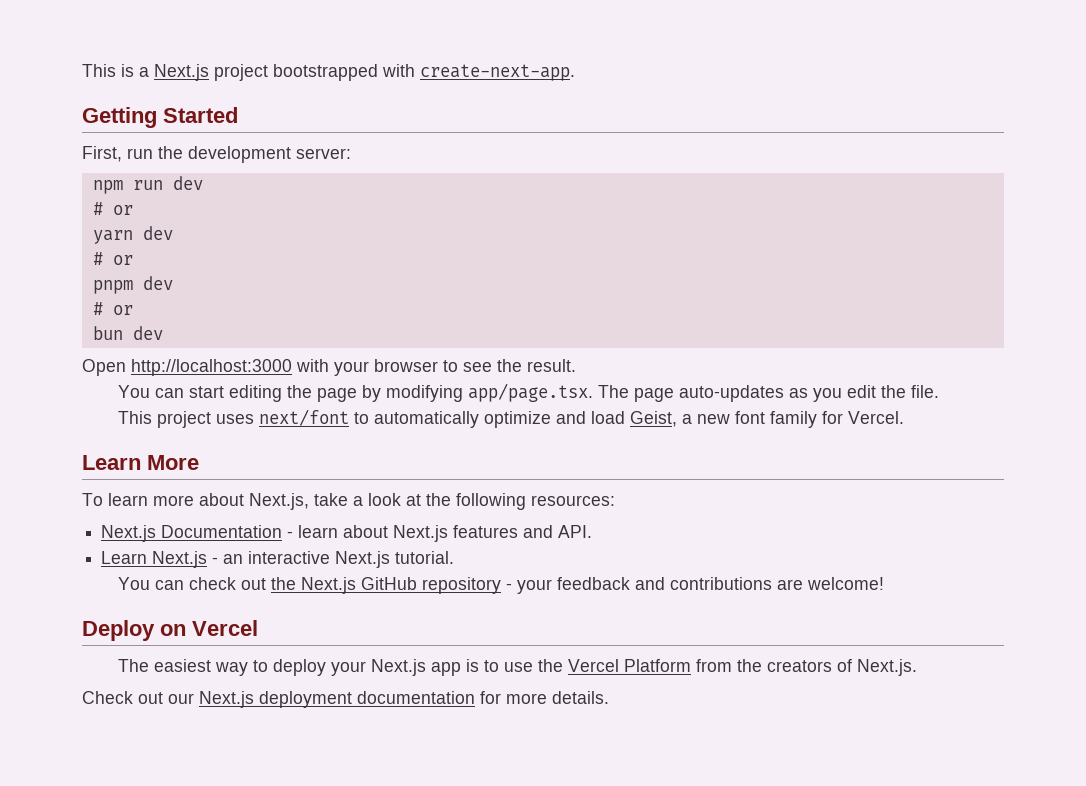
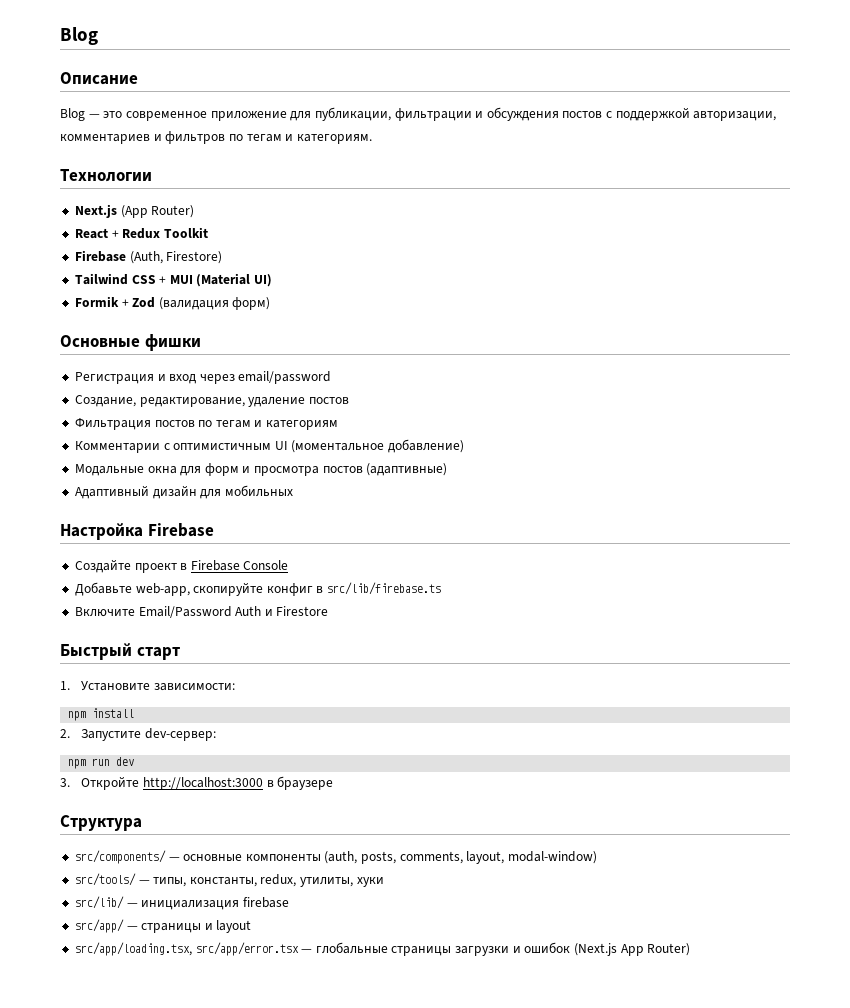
[82,64,575,81] [82,107,238,128] [82,146,351,163] [92,176,203,194] [92,202,133,215] [92,226,173,244] [92,252,133,265] [92,276,173,294] [92,302,133,315] [92,326,163,340] [82,359,576,376] [118,383,940,402] [118,409,905,428] [82,455,199,470] [82,493,615,510] [101,525,593,542] [101,551,455,568] [118,577,885,594] [82,620,258,641] [118,659,918,676] [82,691,609,708] This is a Next.js project bootstrapped with create-next-app. // Getting Started // First, run the development server: // npm run dev // # or // yarn dev // # or // pnpm dev // # or // bun dev // Open http://localhost:3000 with your browser to see the result. // You can start editing the page by modifying app/page.tsx. The page auto-updates as you edit the file. // This project uses next/font to automatically optimize and load Geist, a new font family for Vercel. // Learn More // To learn more about Next.js, take a look at the following resources: // Next.js Documentation - learn about Next.js features and API. // Learn Next.js - an interactive Next.js tutorial. // You can check out the Next.js GitHub repository - your feedback and contributions are welcome! // Deploy on Vercel // The easiest way to deploy your Next.js app is to use the Vercel Platform from the creators of Next.js. // Check out our Next.js deployment documentation for more details. -> [60,27,98,45] [60,72,138,85] [60,107,777,121] [60,131,372,144] [60,169,152,182] [74,204,195,218] [74,227,208,239] [74,250,223,264] [74,273,273,287] [74,296,271,310] [60,334,201,351] [74,371,332,384] [74,395,349,407] [74,418,339,430] [74,439,465,453] [74,463,448,476] [74,485,293,499] [60,523,214,540] [74,559,289,573] [74,582,442,596] [74,606,329,618] [60,643,180,660] [60,681,235,691] [68,708,135,721] [60,728,216,741] [68,757,135,769] [60,776,334,790] [60,815,142,831] [74,850,598,864] [74,873,384,887] [74,896,289,910] [74,919,252,933] [74,942,691,956] Blog // Описание // Blog — это современное приложение для публикации, фильтрации и обсуждения постов с поддержкой авторизации, комментариев и фильтров по тегам и категориям. // Технологии // Next.js (App Router) // React + Redux Toolkit // Firebase (Auth, Firestore) // Tailwind CSS + MUI (Material UI) // Formik + Zod (валидация форм) // Основные фишки // Регистрация и вход через email/password // Создание, редактирование, удаление постов // Фильтрация постов по тегам и категориям // Комментарии с оптимистичным UI (моментальное добавление) // Модальные окна для форм и просмотра постов (адаптивные) // Адаптивный дизайн для мобильных // Настройка Firebase // Создайте проект в Firebase Console // Добавьте web-app, скопируйте конфиг в src/lib/firebase.ts // Включите Email/Password Auth и Firestore // Быстрый старт // 1. Установите зависимости: // npm install // 2. Запустите dev-сервер: // npm run dev // 3. Откройте http://localhost:3000 в браузере // Структура // src/components/ — основные компоненты (auth, posts, comments, layout, modal-window) // src/tools/ — типы, константы, redux, утилиты, хуки // src/lib/ — инициализация firebase // src/app/ — страницы и layout // src/app/loading.tsx, src/app/error.tsx — глобальные страницы загрузки и ошибок (Next.js App Router)

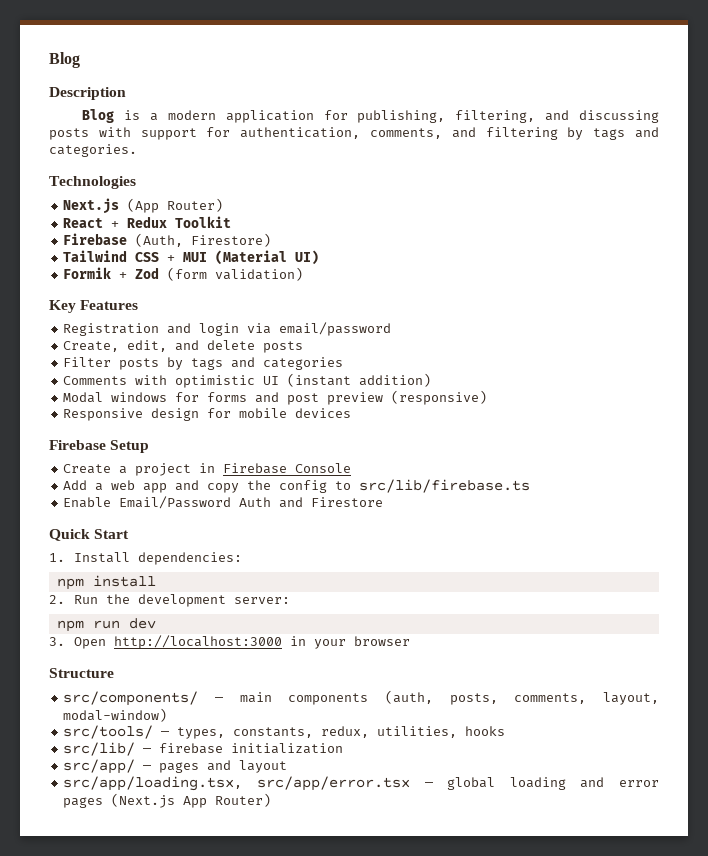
[60,72,138,85] [60,107,777,121] [60,131,372,144] [60,169,152,182] Описание // Blog — это современное приложение для публикации, фильтрации и обсуждения постов с поддержкой авторизации, комментариев и фильтров по тегам и категориям. // Технологии -> [49,87,126,100] [82,109,659,123] [49,127,659,140] [49,144,137,157] [49,176,136,189] Description // Blog is a modern application for publishing, filtering, and discussing posts with support for authentication, comments, and filtering by tags and categories. // Technologies
[158,297,271,310] [60,334,201,351] [74,371,332,384] [74,395,349,407] [74,418,339,430] [74,439,465,453] [74,463,448,476] [74,485,293,499] [60,523,214,540] [74,559,289,573] [74,582,324,596] (валидация форм) // Основные фишки // Регистрация и вход через email/password // Создание, редактирование, удаление постов // Фильтрация постов по тегам и категориям // Комментарии с оптимистичным UI (моментальное добавление) // Модальные окна для форм и просмотра постов (адаптивные) // Адаптивный дизайн для мобильных // Настройка Firebase // Создайте проект в Firebase Console // Добавьте web-app, скопируйте конфиг в -> [167,267,304,281] [49,300,139,313] [63,322,392,336] [63,340,304,353] [63,357,344,370] [63,373,432,388] [63,390,488,405] [63,408,352,421] [49,440,150,453] [63,463,352,476] [63,480,352,493] (form validation) // Key Features // Registration and login via email/password // Create, edit, and delete posts // Filter posts by tags and categories // Comments with optimistic UI (instant addition) // Modal windows for forms and post preview (responsive) // Responsive design for mobile devices // Firebase Setup // Create a project in Firebase Console // Add a web app and copy the config to
[74,607,135,617] Включите -> [63,497,112,508] Enable
[264,609,273,616] и -> [279,497,304,508] and
[60,643,180,660] Быстрый старт -> [49,529,130,541] Quick Start
[81,681,235,691] Установите зависимости: -> [73,552,242,565] Install dependencies:
[81,728,216,741] Запустите dev-сервер: -> [73,594,290,607] Run the development server:
[81,776,334,790] [60,815,142,831] Откройте http://localhost:3000 в браузере // Структура -> [73,635,410,649] [49,668,114,678] Open http://localhost:3000 in your browser // Structure
[183,854,321,861] основные компоненты -> [239,692,369,705] main components
[153,874,384,887] типы, константы, redux, утилиты, хуки -> [177,726,506,739] types, constants, redux, utilities, hooks
[141,900,240,910] инициализация -> (152, 750) none
(289, 902) none -> [231,743,344,754] initialization
[141,923,213,933] страницы и -> [159,760,232,773] pages and
[315,942,571,956] глобальные страницы загрузки и ошибок -> [447,777,659,790] [63,797,104,808] global loading and error pages

